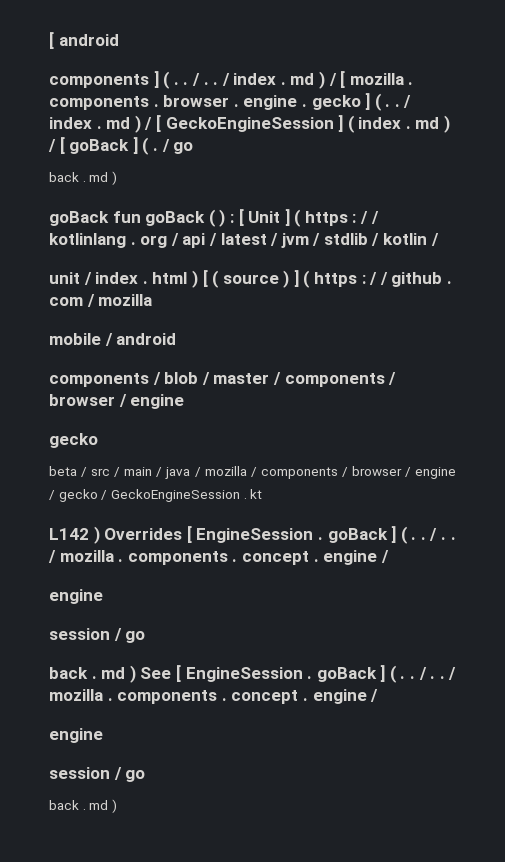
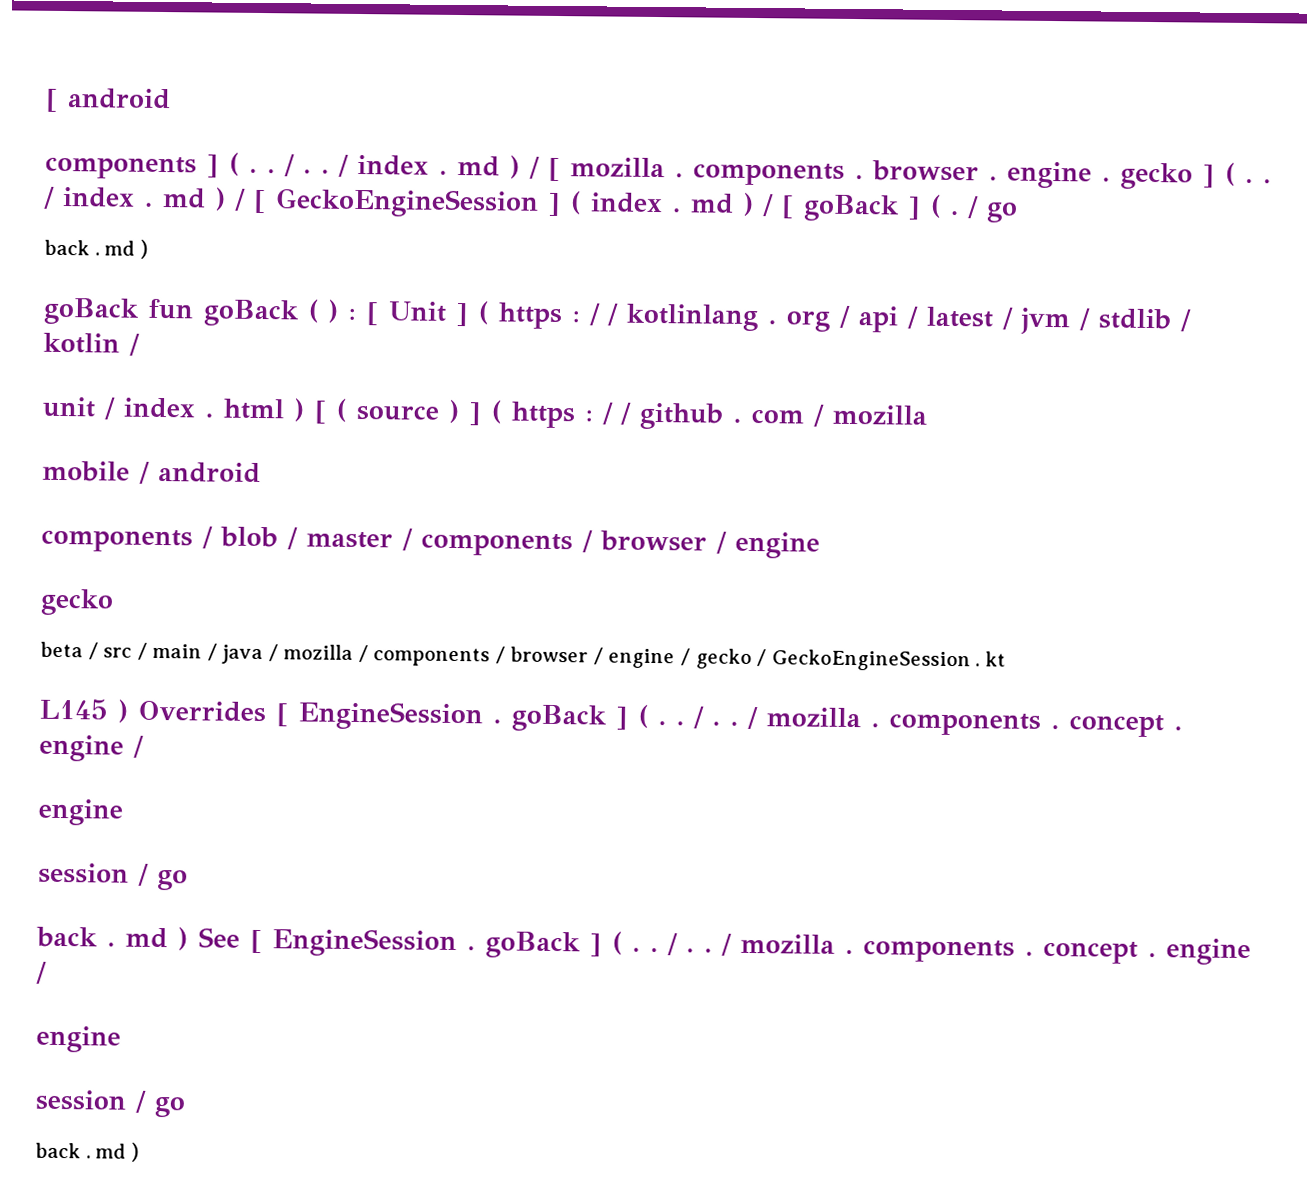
[49,528,89,540] L142 -> [39,698,108,720] L145

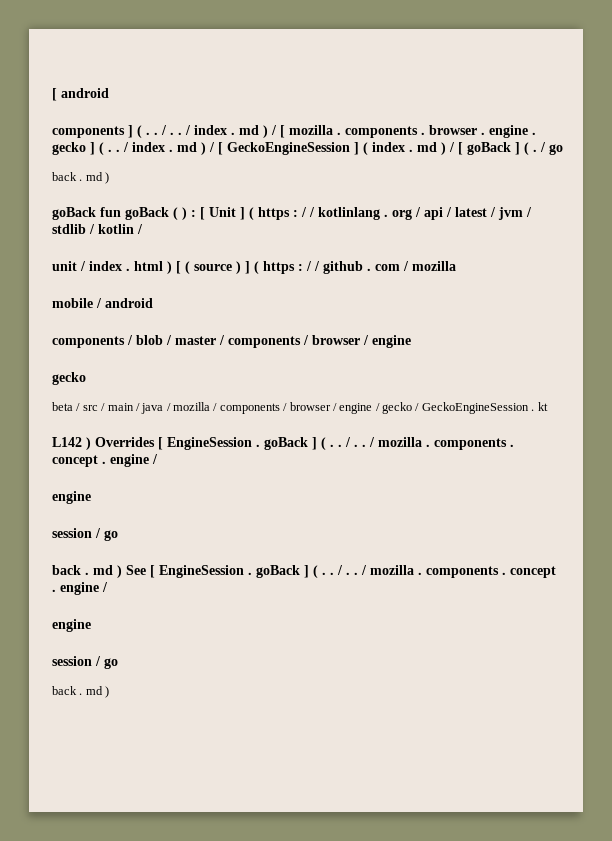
[39,698,108,720] L145 -> [52,437,82,447] L142

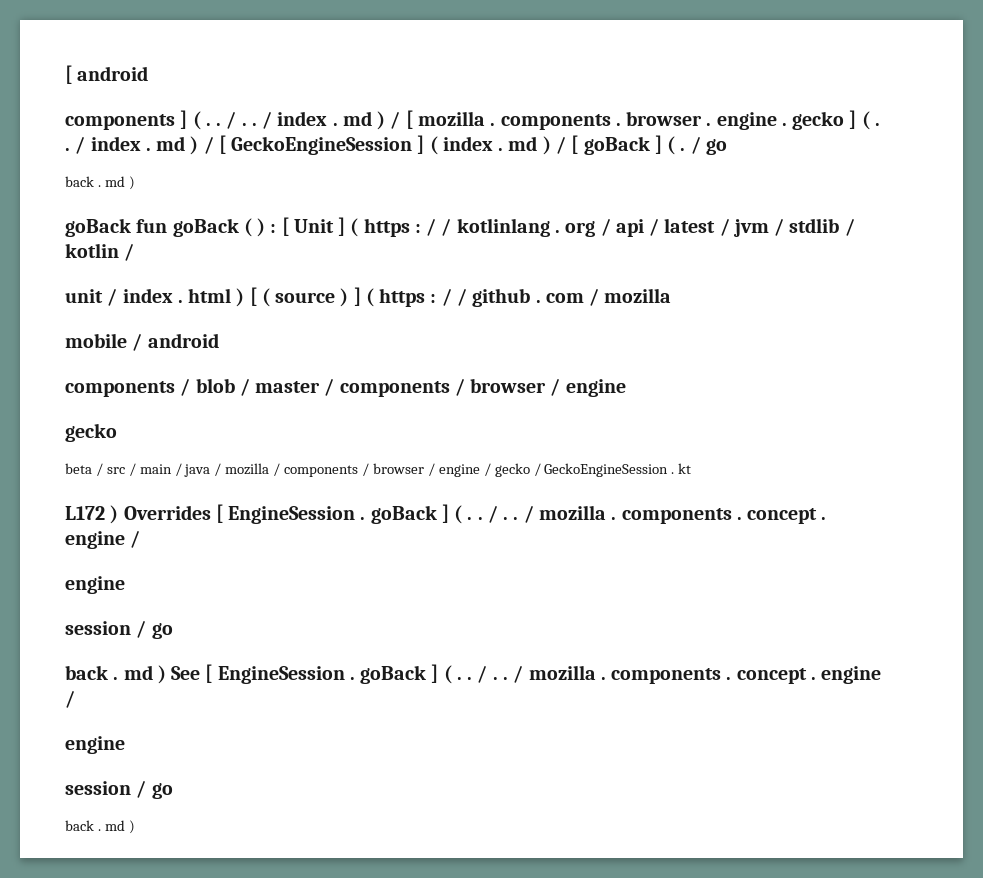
[52,437,82,447] L142 -> [65,506,105,520] L172

